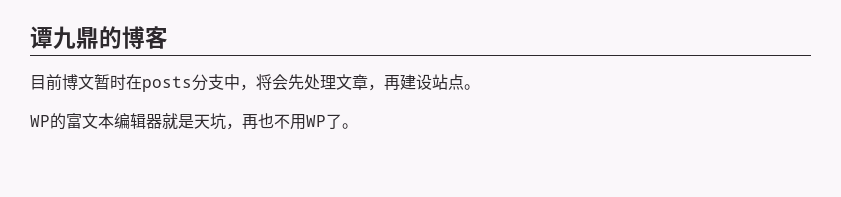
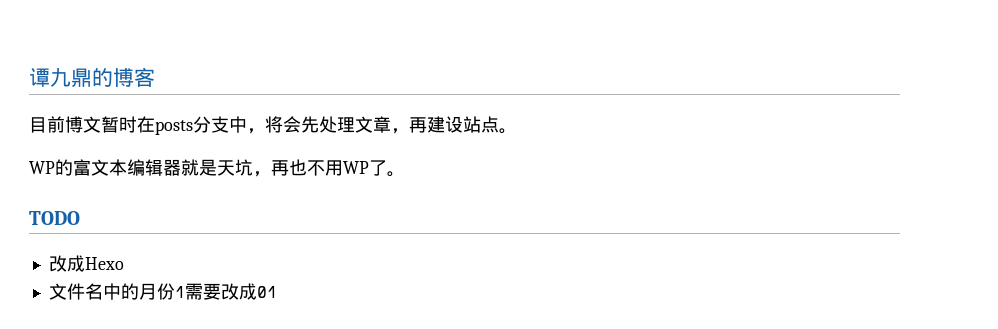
(358, 126) none -> [29,211,80,225] [48,255,124,272] [48,283,277,300] // TODO // 改成Hexo // 文件名中的月份1需要改成01

